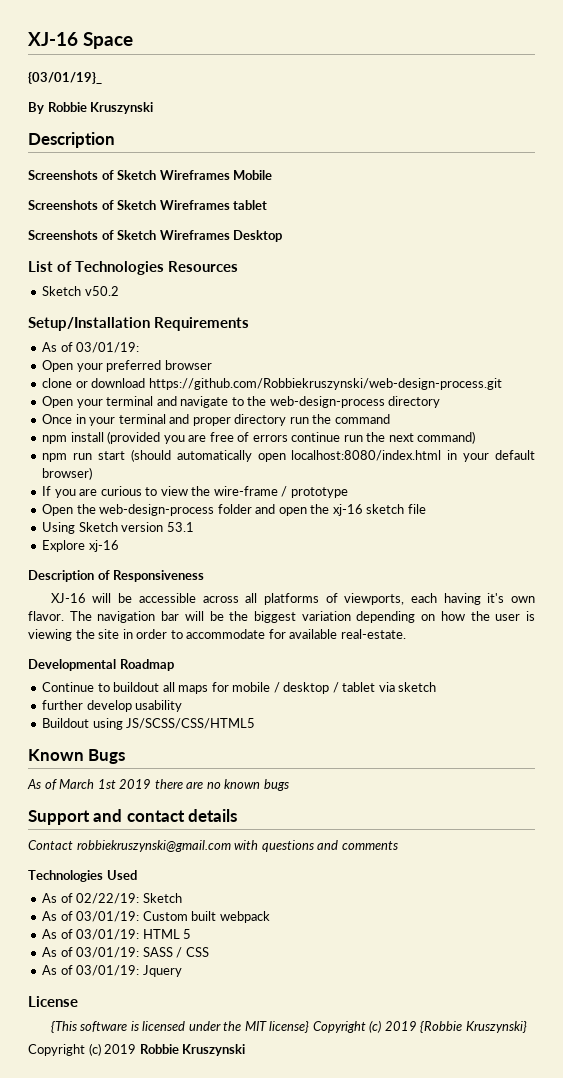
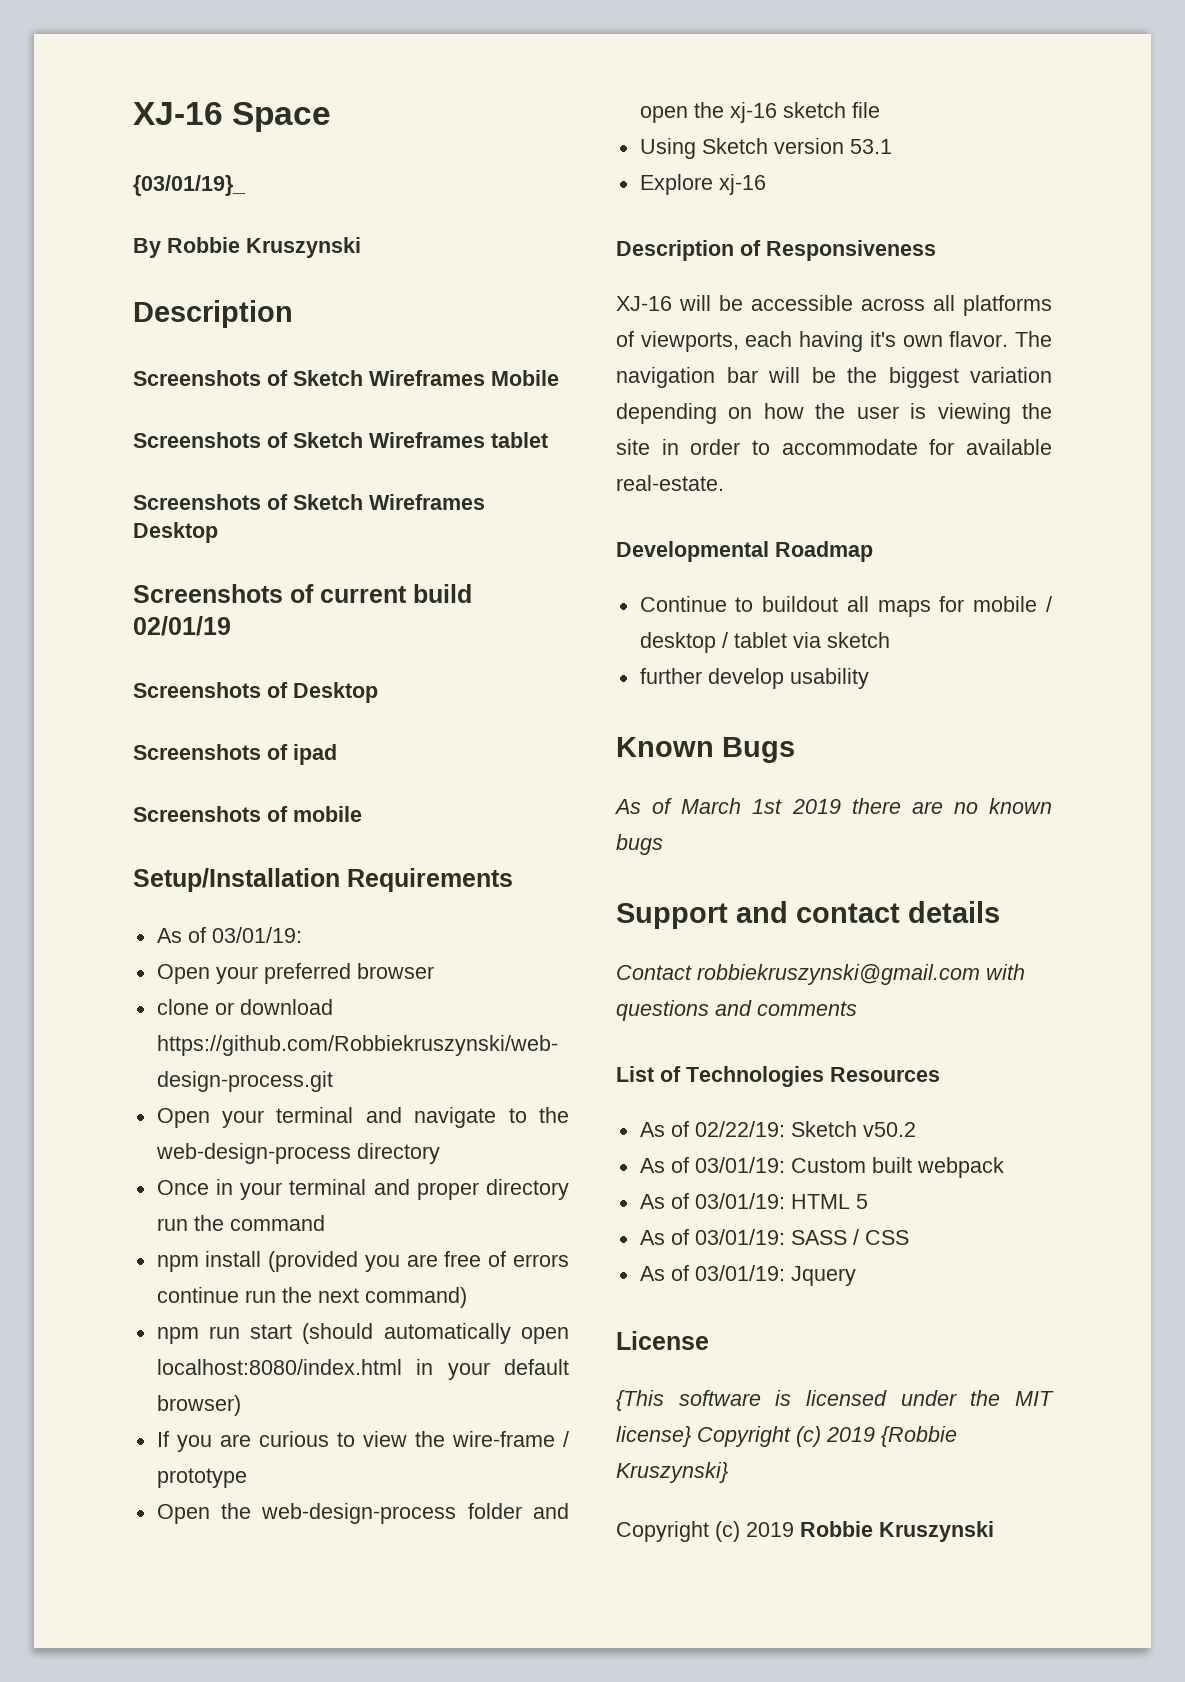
[28,261,238,275] [42,286,119,296] List of Technologies Resources // Sketch v50.2 -> [133,584,472,603] [133,616,231,636] [133,682,378,703] [133,744,337,765] [133,806,362,822] Screenshots of current build 02/01/19 // Screenshots of Desktop // Screenshots of ipad // Screenshots of mobile
[42,718,256,730] // Buildout using JS/SCSS/CSS/HTML5 -> (869, 678) none
[28,870,137,882] Technologies Used -> [616,1066,940,1087] List of Technologies Resources
(182, 898) none -> [862,1122,916,1137] v50.2

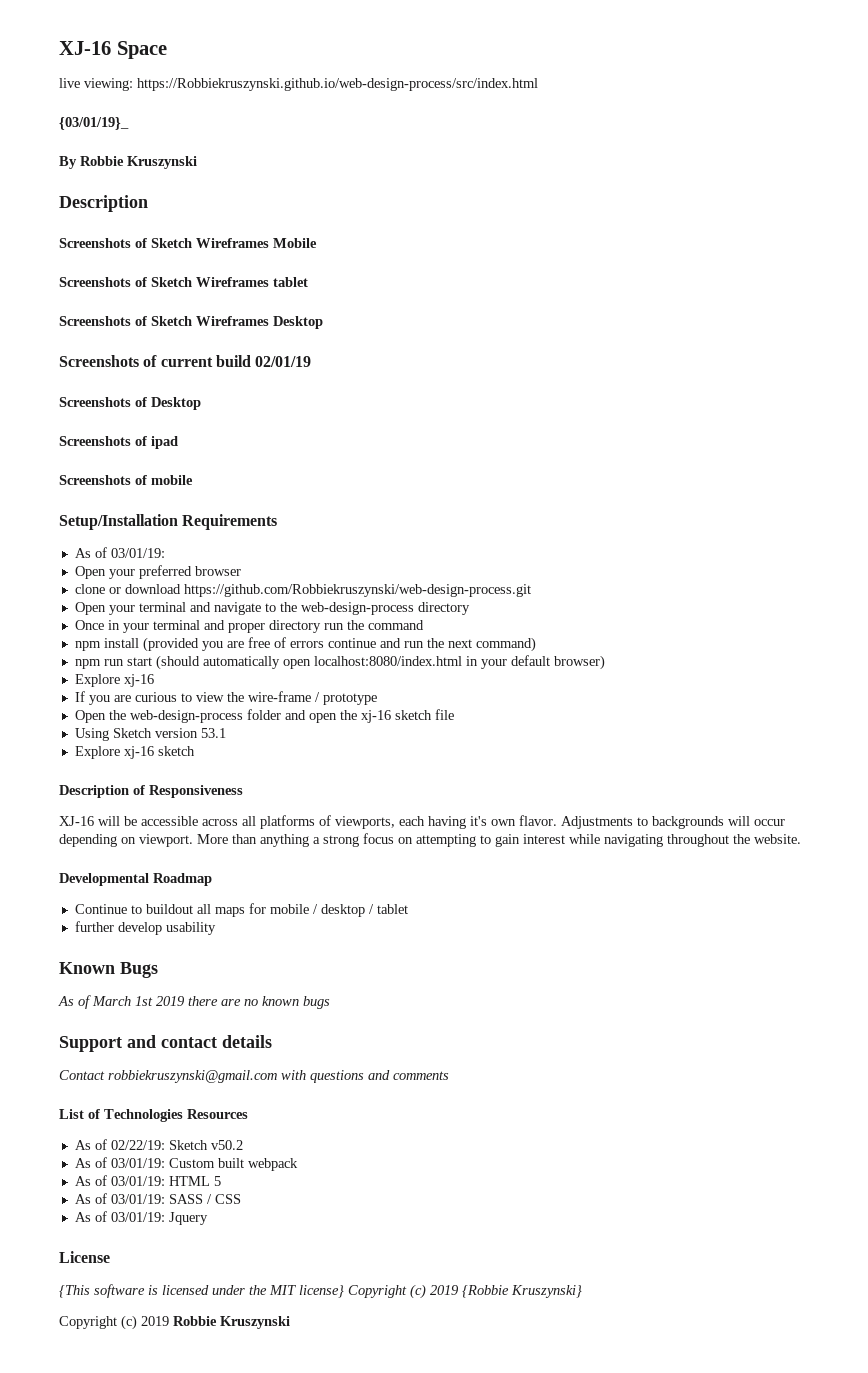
(332, 117) none -> [59,78,538,91] // live viewing: https://Robbiekruszynski.github.io/web-design-process/src/index.html
(239, 1295) none -> [379,638,401,648] and
(241, 1405) none -> [74,674,154,687] // Explore xj-16
(766, 184) none -> [157,746,195,756] sketch
[1015,331,1052,347] [616,367,1052,388] [616,403,1052,424] [616,439,1052,455] [616,475,724,491] The navigation bar will be the biggest variation depending on how the user is viewing the site in order to accommodate for available real-estate. -> [561,816,785,829] [59,833,801,847] Adjustments to backgrounds will occur depending on viewport. More than anything a strong focus on attempting to gain interest while navigating throughout the website.
[792,632,890,648] via sketch -> (408, 909) none

